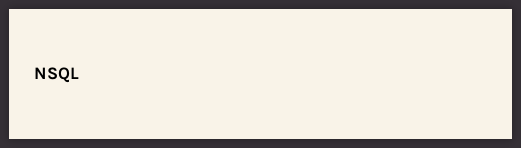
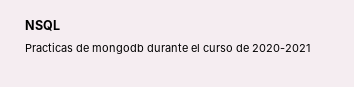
(79, 75) none -> [25,42,310,54] // Practicas de mongodb durante el curso de 2020-2021

